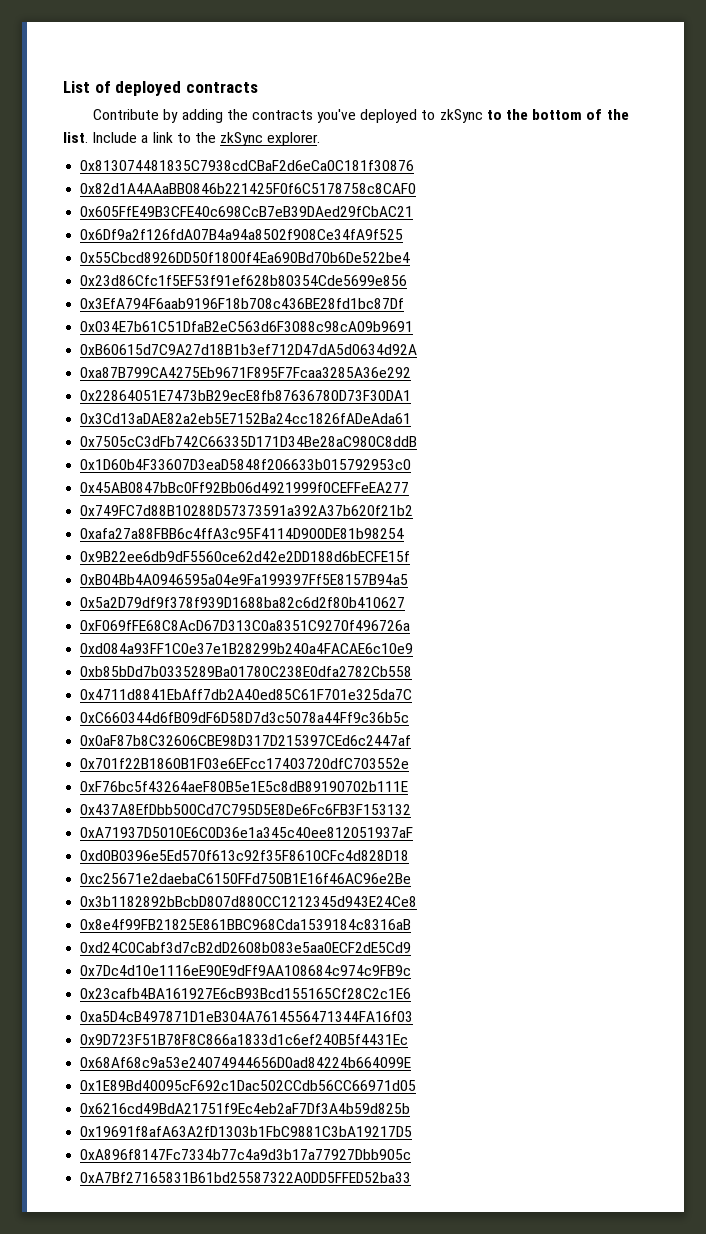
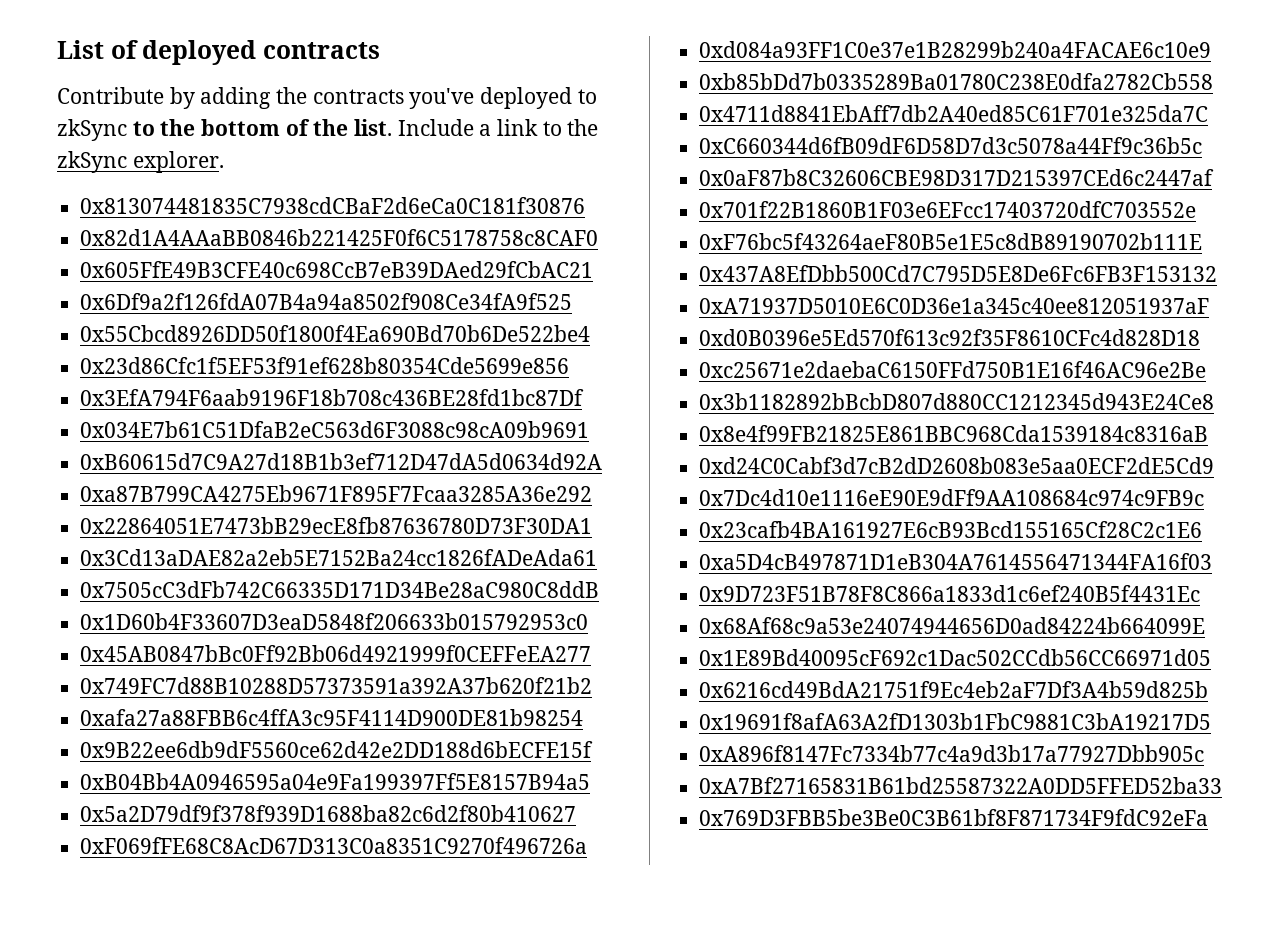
(412, 1177) none -> [699,809,1209,826] // 0x769D3FBB5be3Be0C3B61bf8F871734F9fdC92eFa

